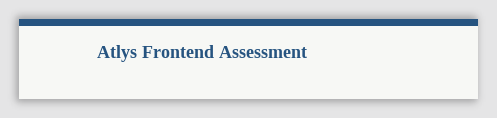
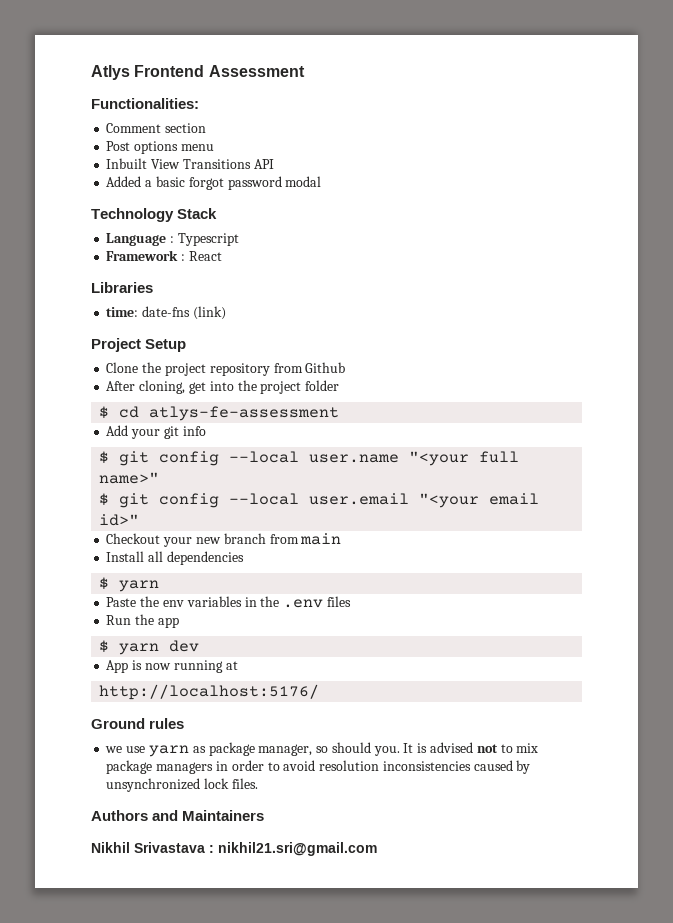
(307, 52) none -> [91,98,199,109] [106,123,207,133] [106,141,214,154] [106,158,274,169] [106,176,322,190] [91,208,218,222] [106,233,239,246] [106,250,222,261] [91,282,153,293] [106,306,226,320] [91,338,187,352] [106,362,346,376] [106,380,340,394] [99,406,340,421] [106,425,206,439] [99,451,520,466] [99,472,160,484] [99,493,540,508] [99,514,140,526] [106,533,342,547] [106,551,244,565] [99,577,160,592] [106,596,351,608] [106,614,179,628] [99,640,200,655] [106,660,238,673] [99,684,320,700] [91,718,185,729] [105,742,539,757] [106,760,531,774] [106,778,258,792] [91,810,265,821] [91,842,377,856] // Functionalities: // Comment section // Post options menu // Inbuilt View Transitions API // Added a basic forgot password modal // Technology Stack // Language : Typescript // Framework : React // Libraries // time: date-fns (link) // Project Setup // Clone the project repository from Github // After cloning, get into the project folder // $ cd atlys-fe-assessment // Add your git info // $ git config --local user.name "<your full name>" // $ git config --local user.email "<your email id>" // Checkout your new branch from main // Install all dependencies // $ yarn // Paste the env variables in the .env files // Run the app // $ yarn dev // App is now running at // http://localhost:5176/ // Ground rules // we use yarn as package manager, so should you. It is advised not to mix package managers in order to avoid resolution inconsistencies caused by unsynchronized lock files. // Authors and Maintainers // Nikhil Srivastava : nikhil21.sri@gmail.com

